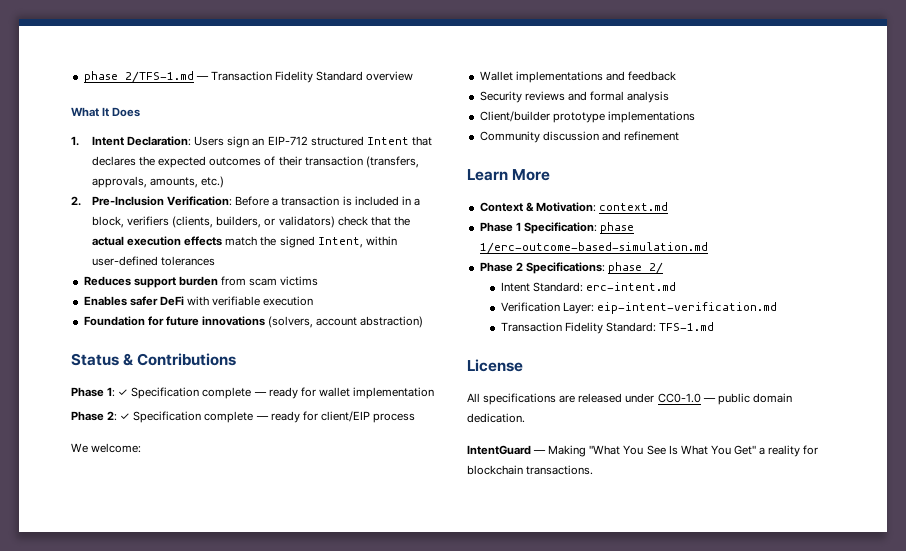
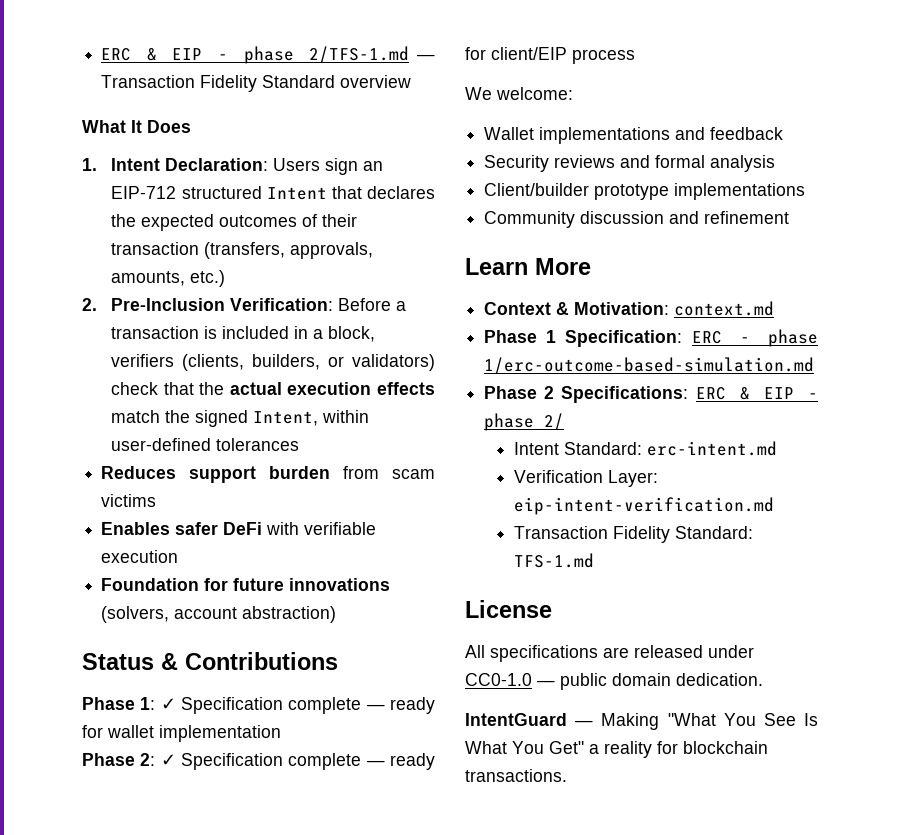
(83, 77) none -> [101,48,229,61] ERC & EIP -
(597, 228) none -> [691,331,750,344] ERC -
(605, 268) none -> [695,387,818,400] ERC & EIP -

